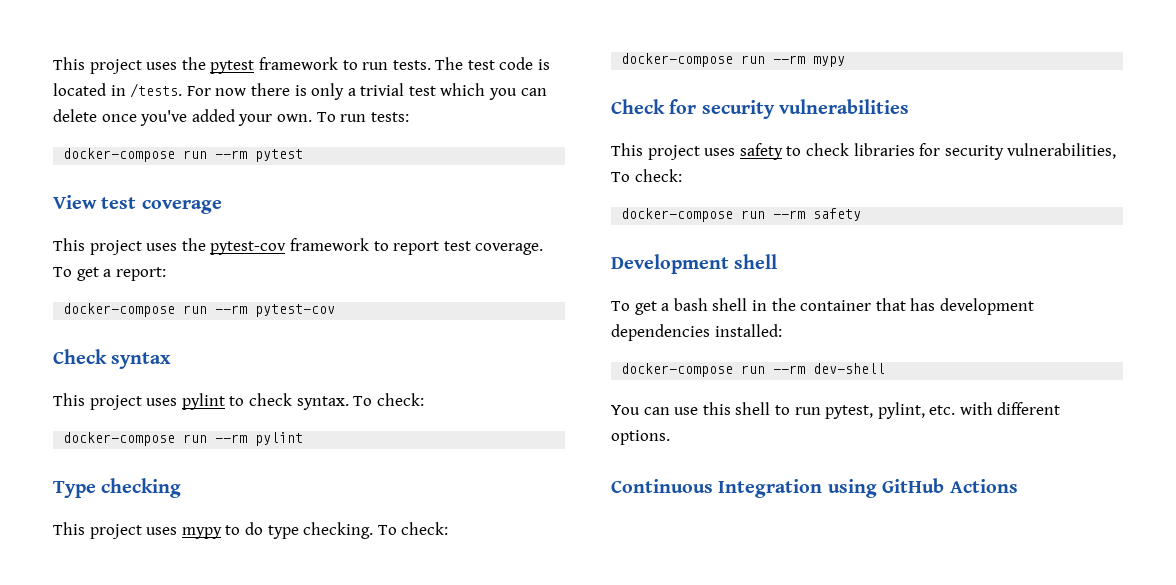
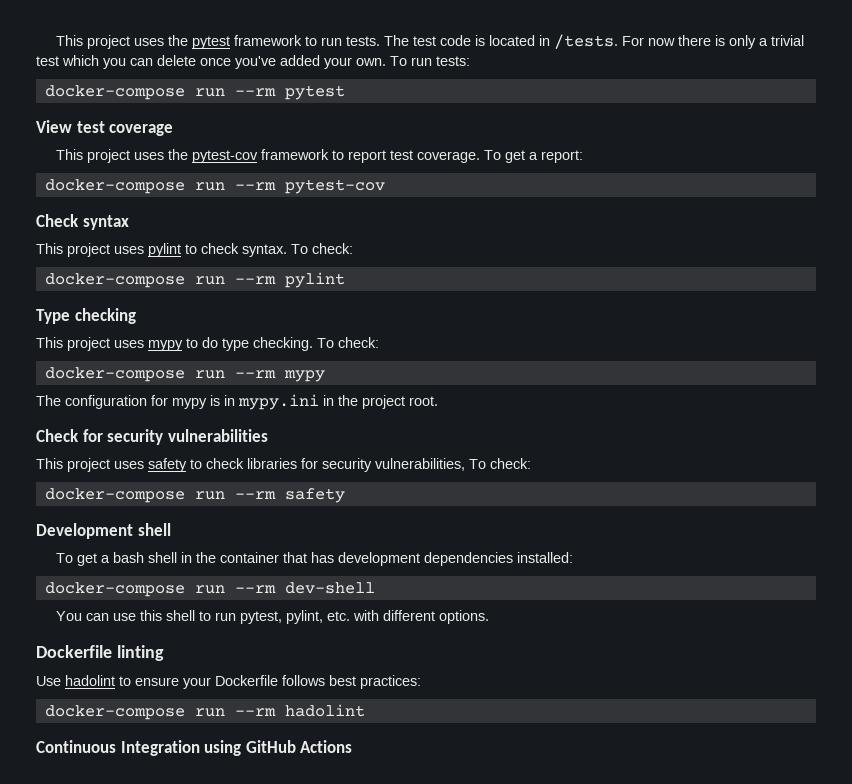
(846, 61) none -> [36,394,438,410] // The configuration for mypy is in mypy.ini in the project root.
(670, 437) none -> [36,645,164,661] [36,675,421,689] [44,704,365,720] // Dockerfile linting // Use hadolint to ensure your Dockerfile follows best practices: // docker-compose run --rm hadolint

